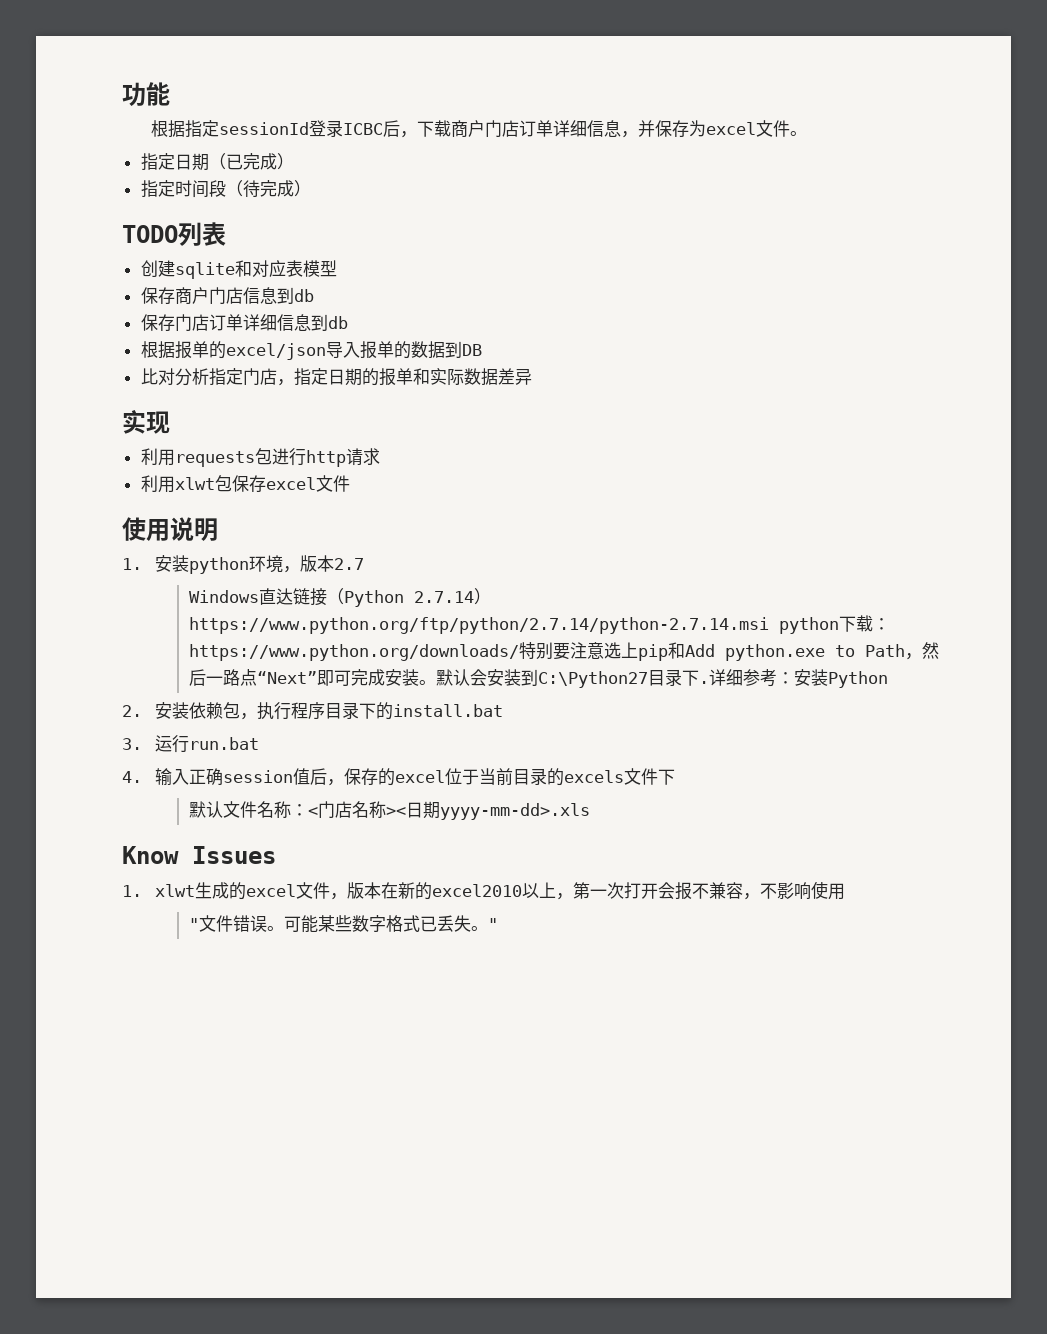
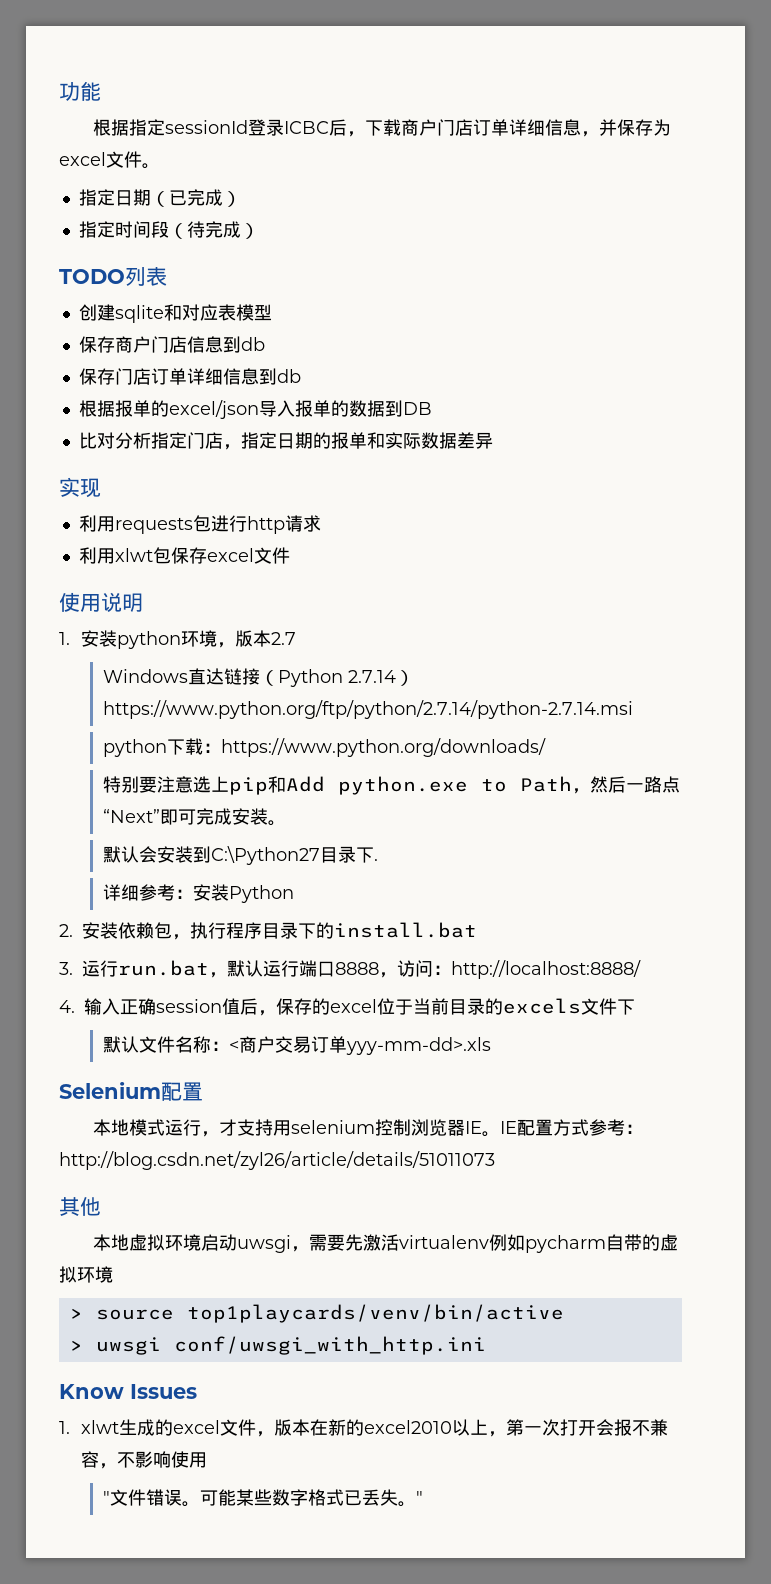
(769, 625) none -> (633, 709) //
(519, 652) none -> (546, 747) //
(436, 682) none -> (286, 823) //
(709, 682) none -> (378, 860) //
(260, 743) none -> [209,960,641,979] ，默认运行端口8888，访问：http://localhost:8888/
[317,801,590,820] 门店名称><日期yyyy-mm-dd>.xls -> [238,1036,491,1055] [59,1082,203,1101] [93,1119,644,1137] [59,1151,495,1170] [59,1197,101,1216] [93,1234,679,1253] [59,1266,113,1283] [69,1304,564,1323] [69,1336,486,1355] 商户交易订单yyy-mm-dd>.xls // Selenium配置 // 本地模式运行，才支持用selenium控制浏览器IE。IE配置方式参考：http://blog.csdn.net/zyl26/article/details/51011073 // 其他 // 本地虚拟环境启动uwsgi，需要先激活virtualenv例如pycharm自带的虚拟环境 // > source top1playcards/venv/bin/active // > uwsgi conf/uwsgi_with_http.ini

